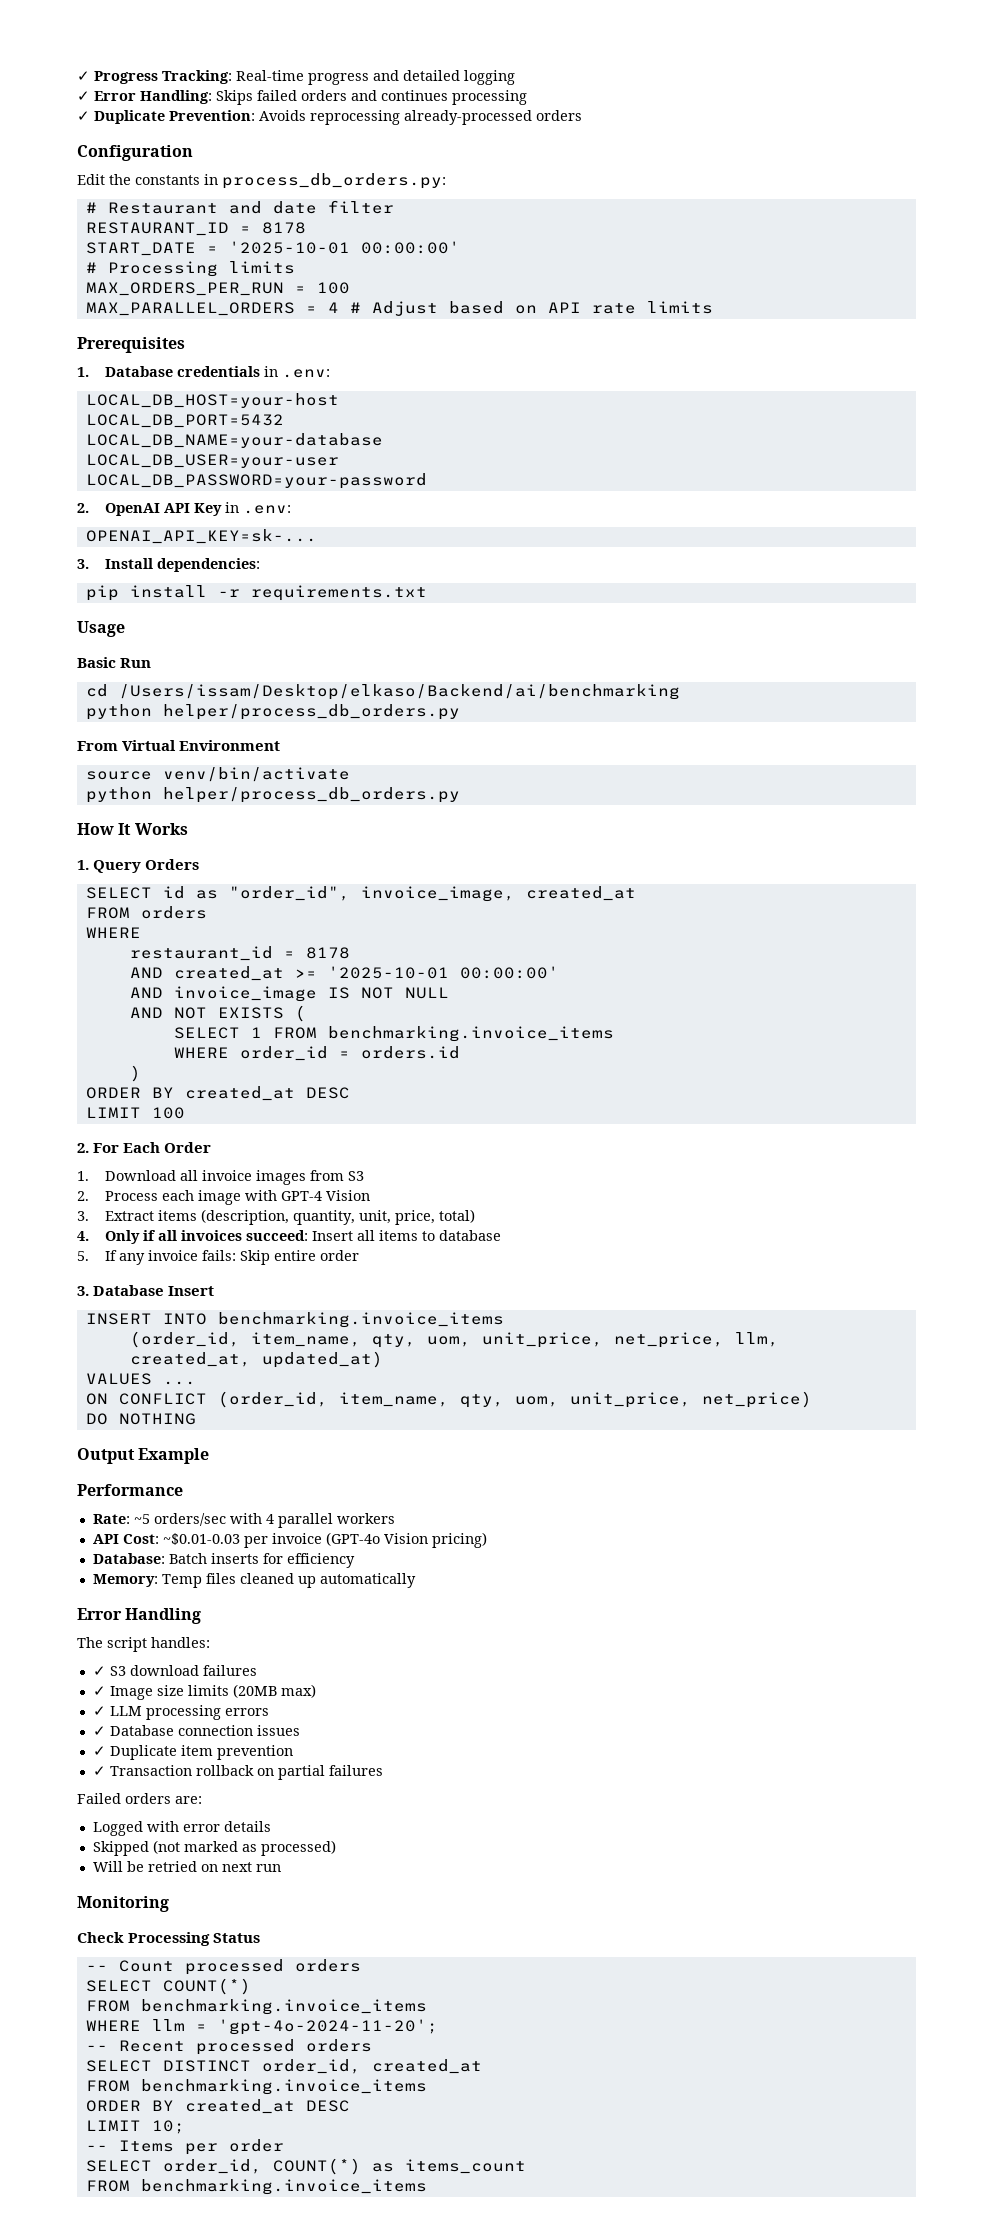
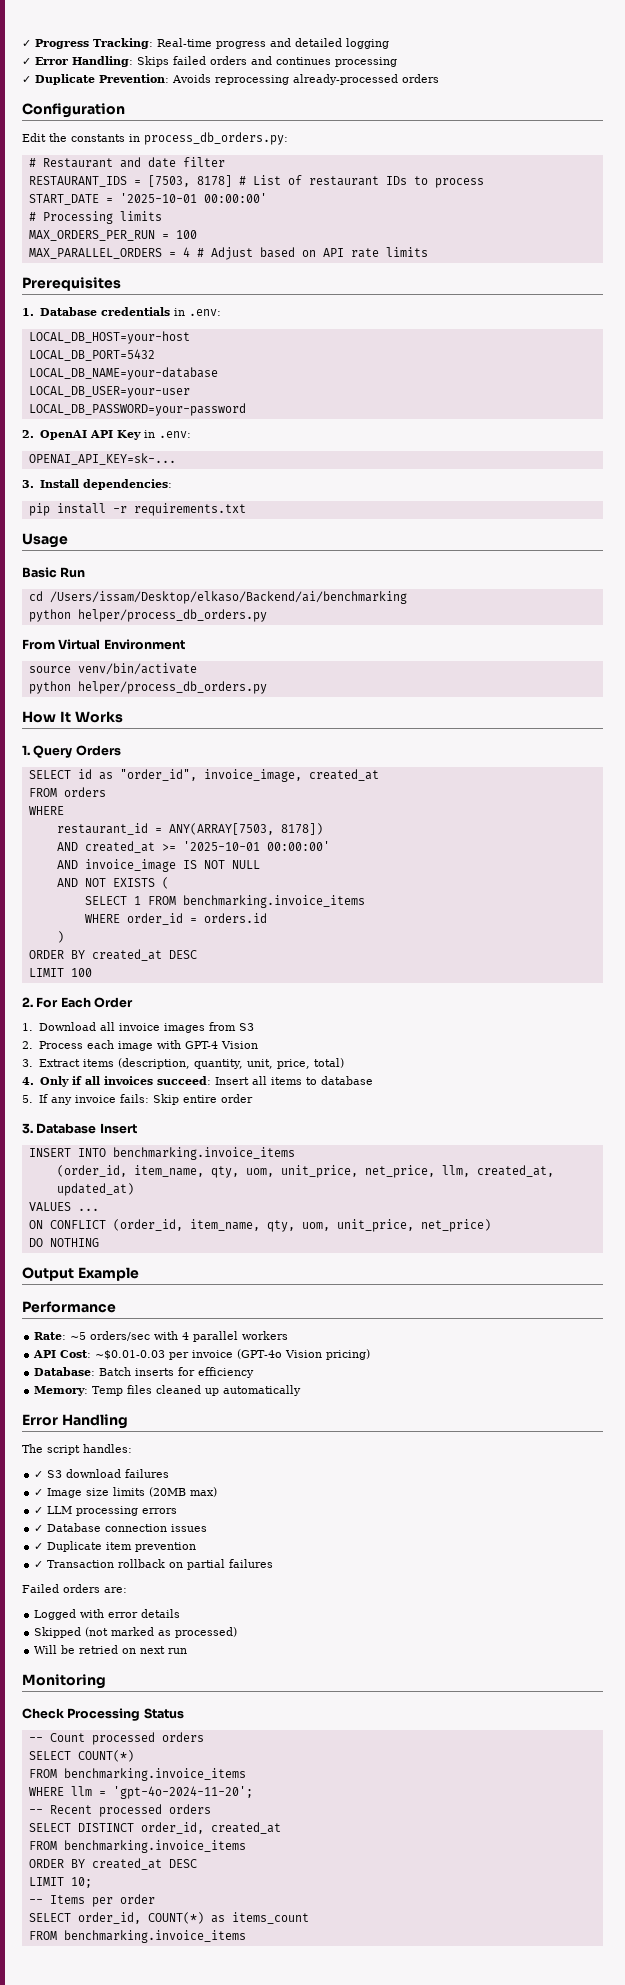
[85,222,306,236] RESTAURANT_ID = 8178 -> [28,175,484,188] RESTAURANT_IDS = [7503, 8178] # List of restaurant IDs to process
[305,947,350,959] 8178 -> [168,823,323,835] ANY(ARRAY[7503, 8178])

